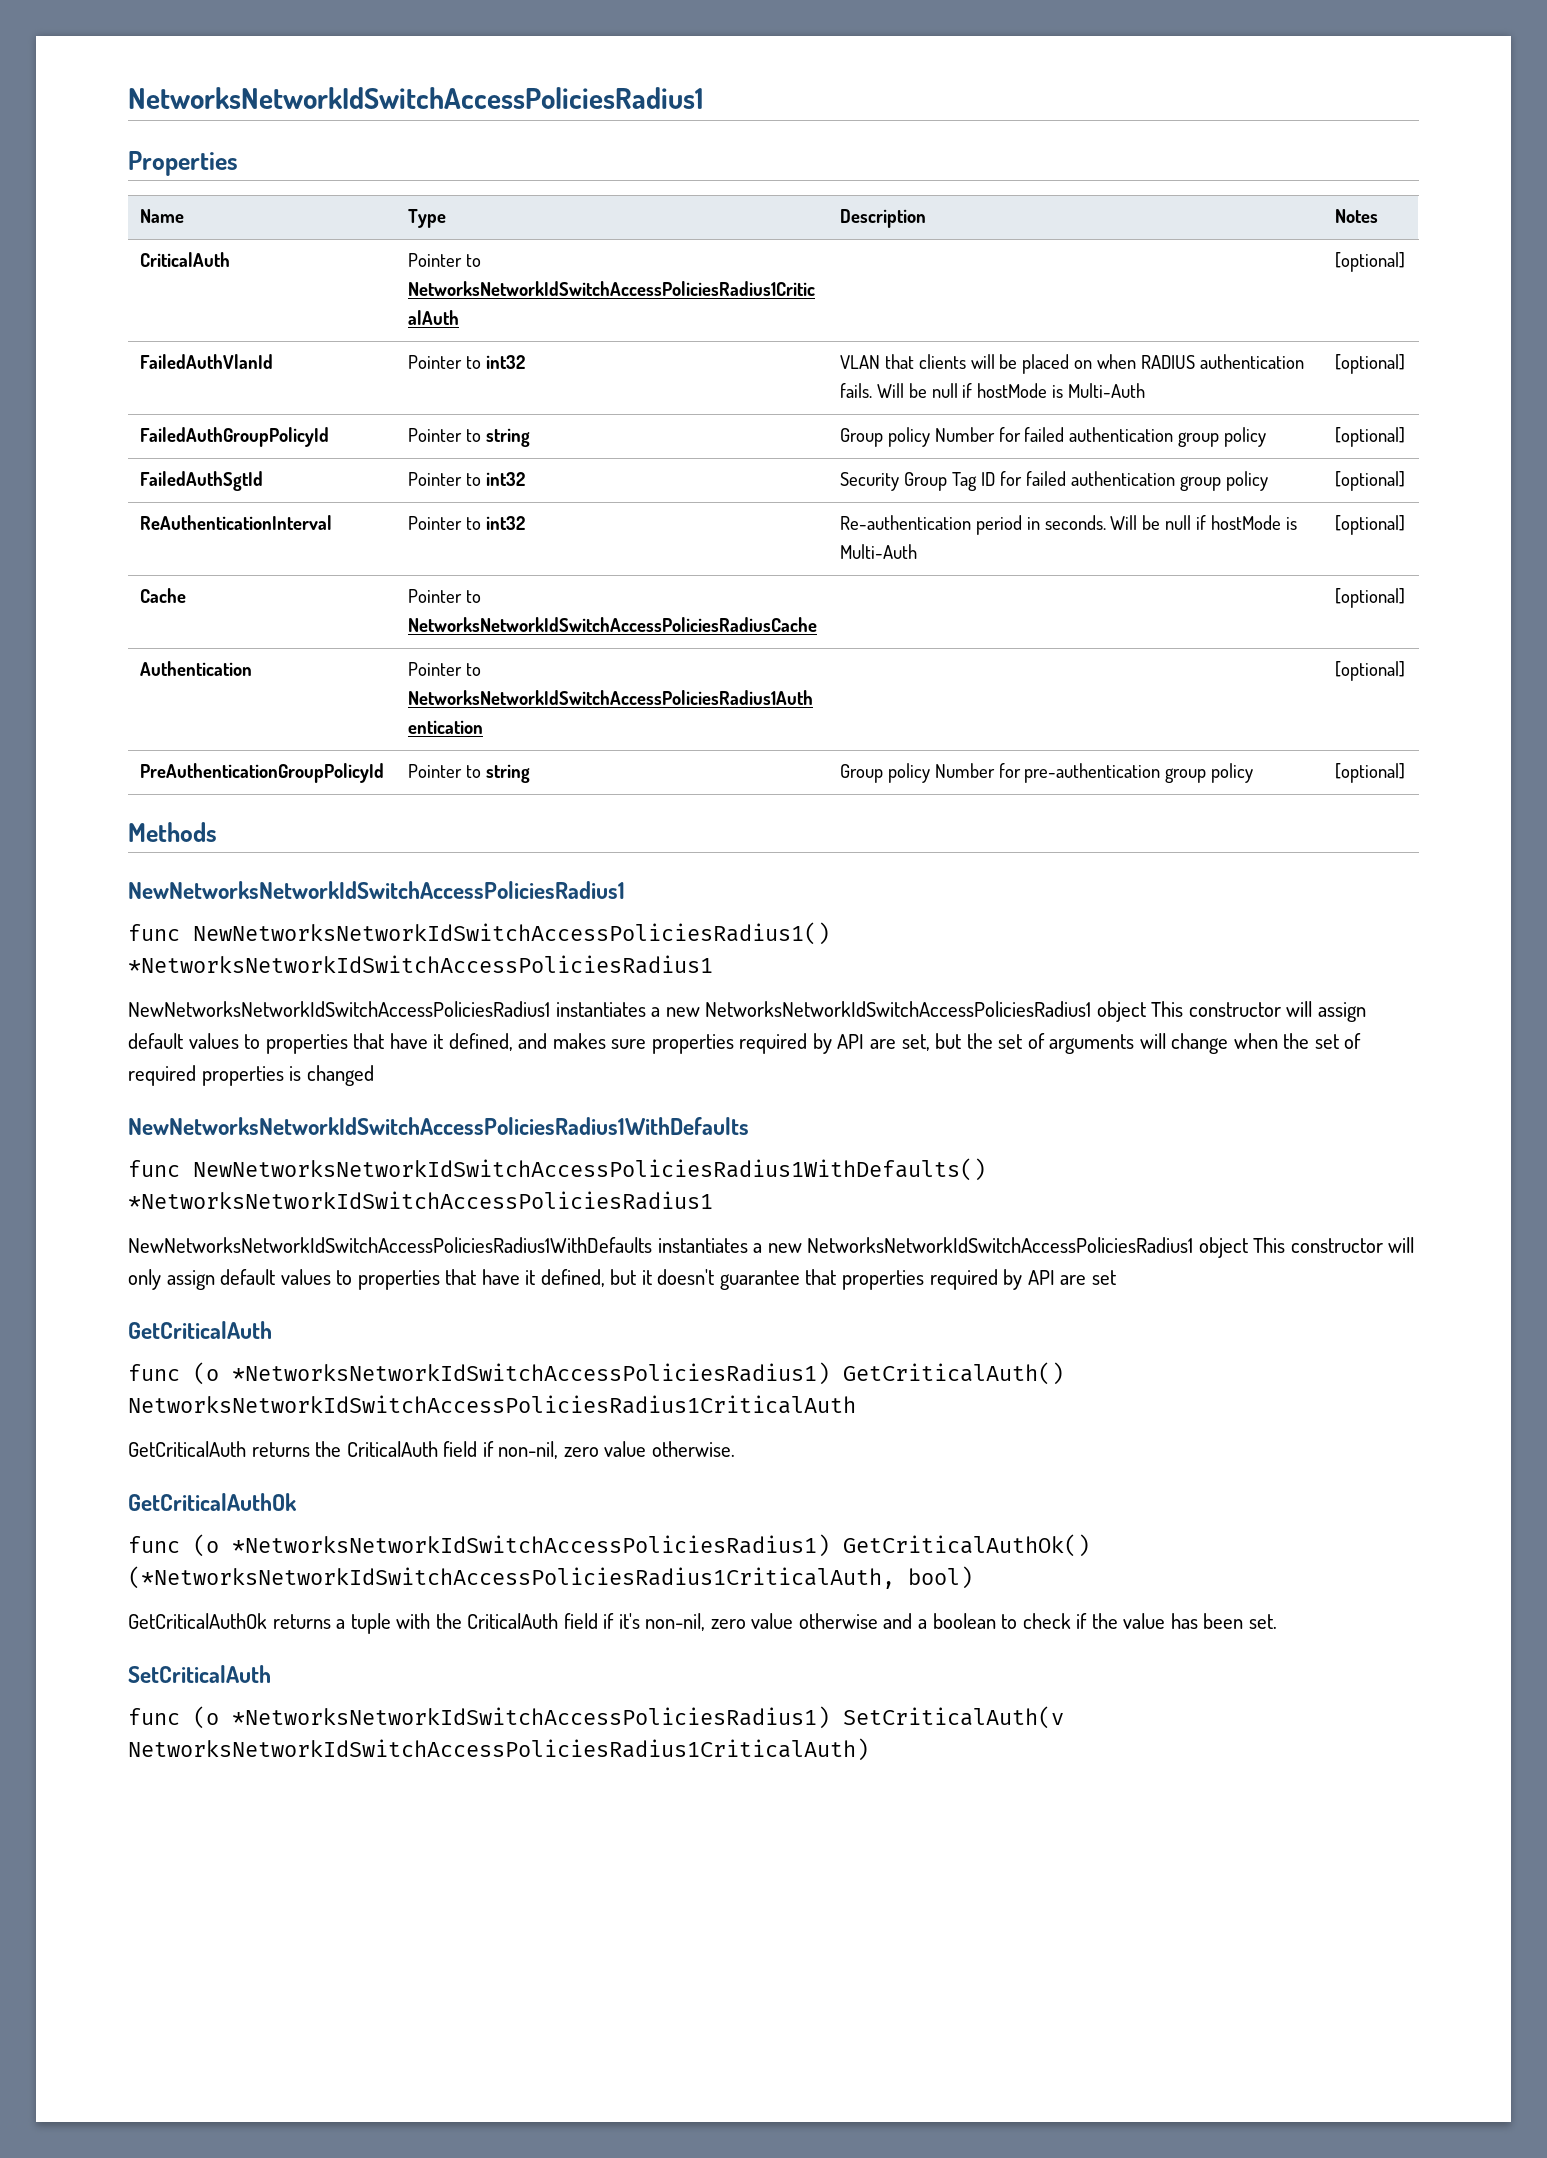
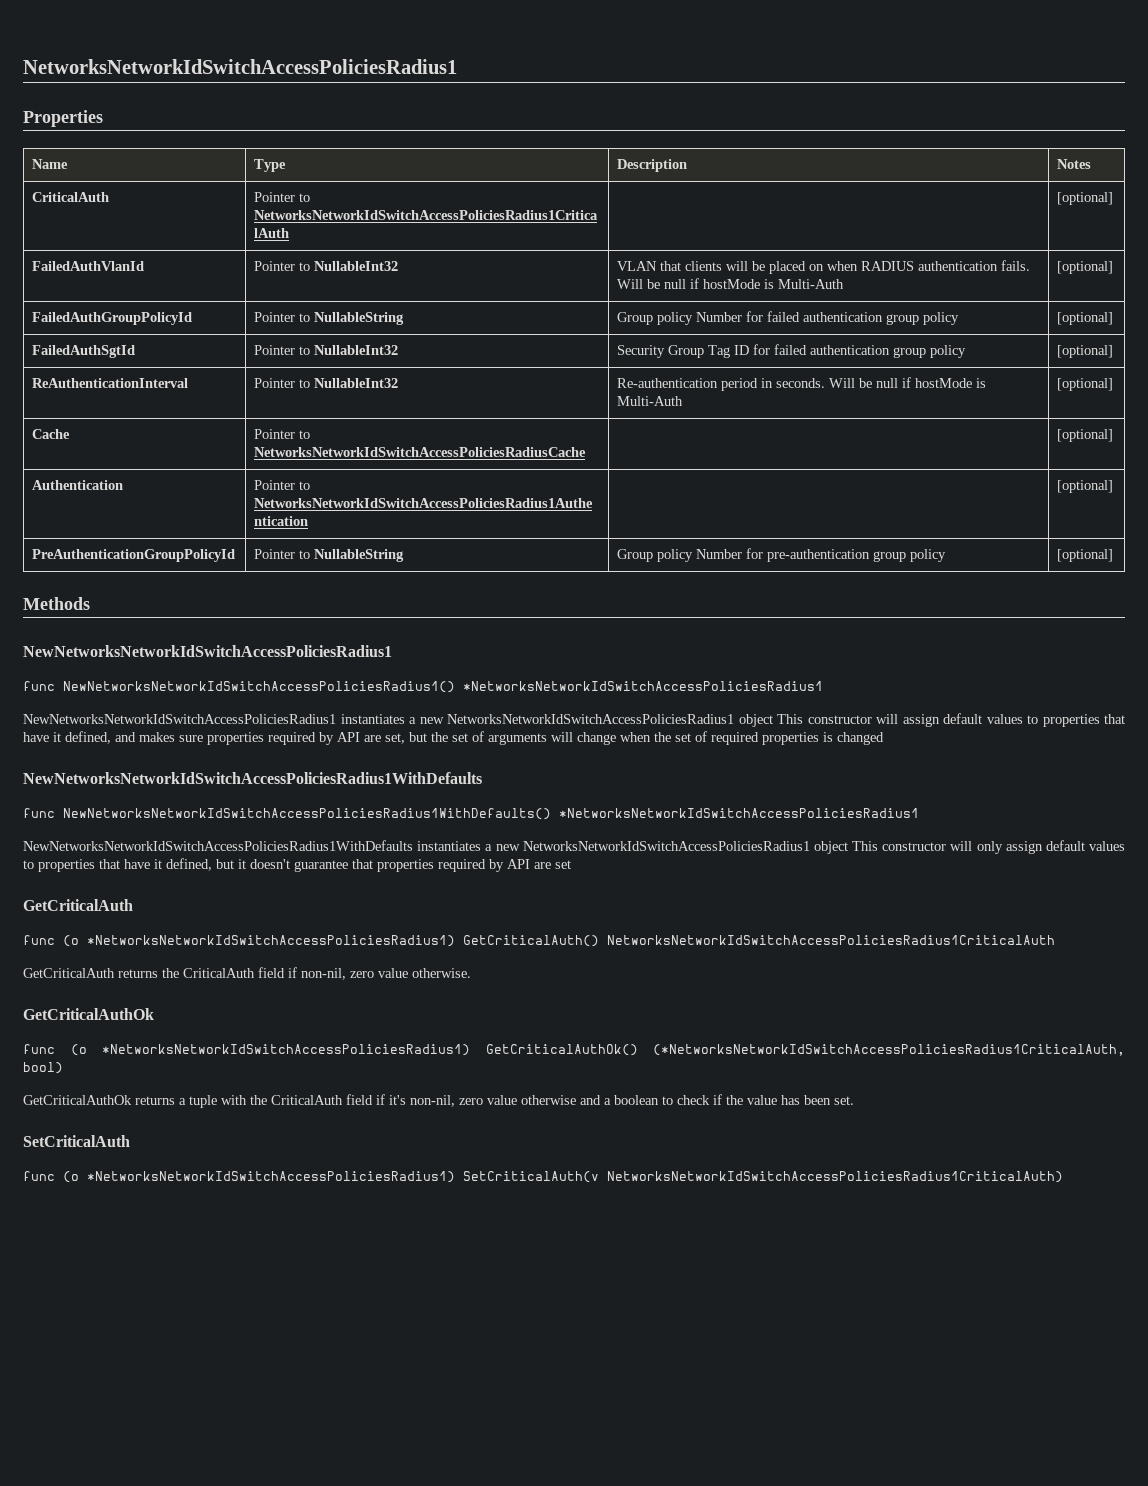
[485,355,525,369] int32 -> [314,261,399,271] NullableInt32
[485,428,530,447] string -> [314,312,405,325] NullableString
[485,472,525,486] int32 -> [314,345,399,355] NullableInt32
[485,516,525,530] int32 -> [314,378,399,388] NullableInt32
[485,764,530,783] string -> [314,549,405,562] NullableString

